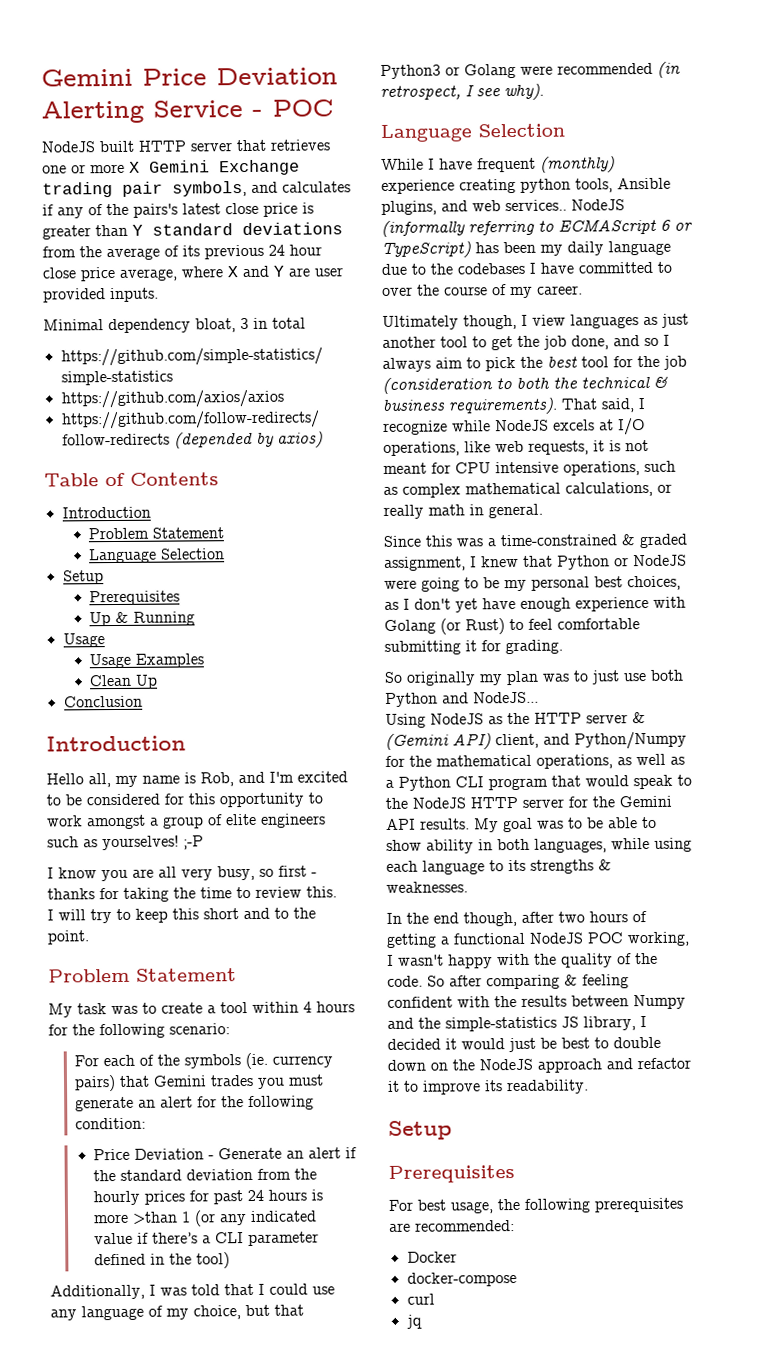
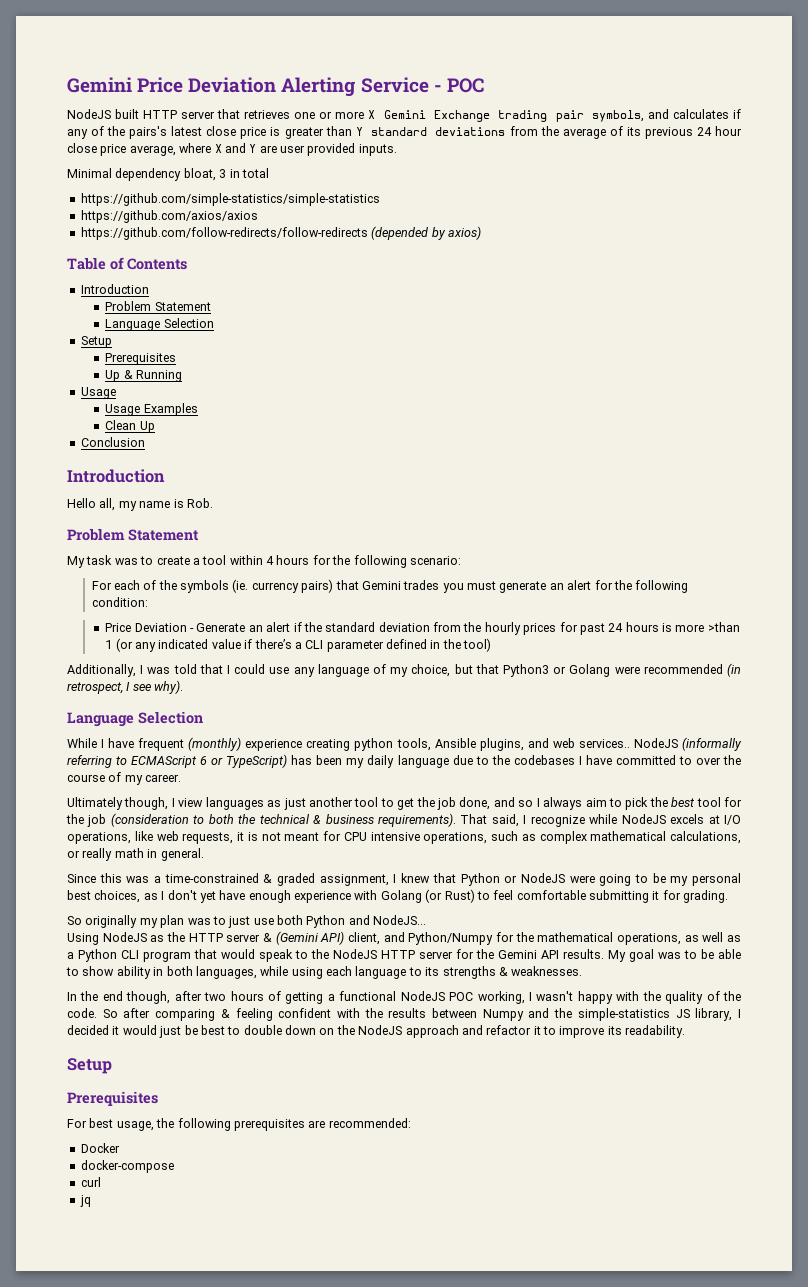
[200,771,348,787] [46,792,323,808] [47,813,326,830] [47,834,204,851] [47,865,317,882] [47,886,337,902] [47,907,316,924] [47,930,89,945] Rob, and I'm excited to be considered for this opportunity to work amongst a group of elite engineers such as yourselves! ;-P // I know you are all very busy, so first - thanks for taking the time to review this. // I will try to keep this short and to the point. -> [186,498,213,508] Rob.

